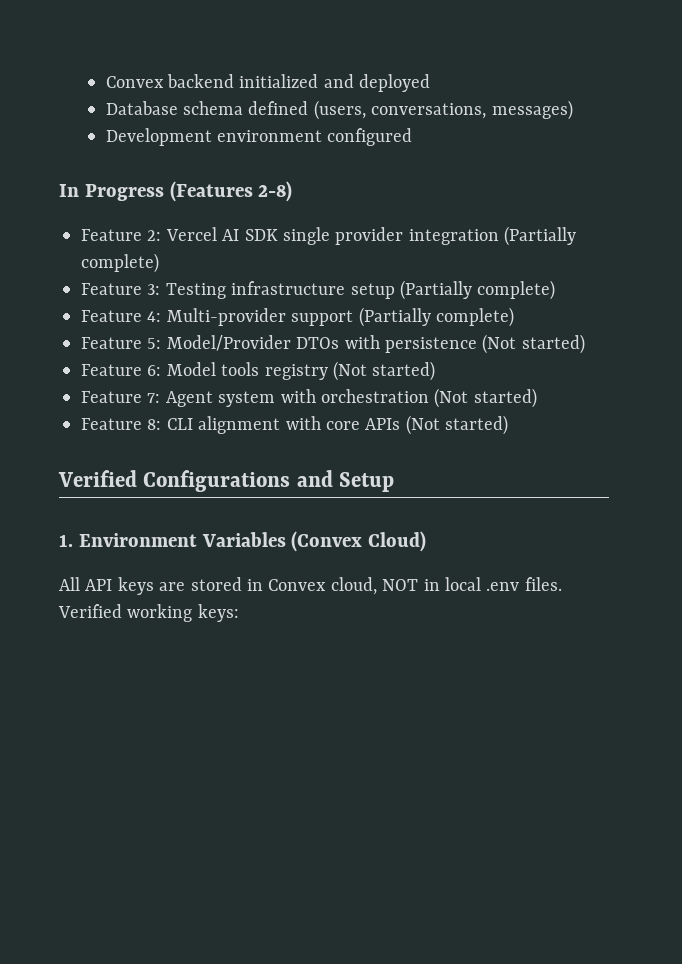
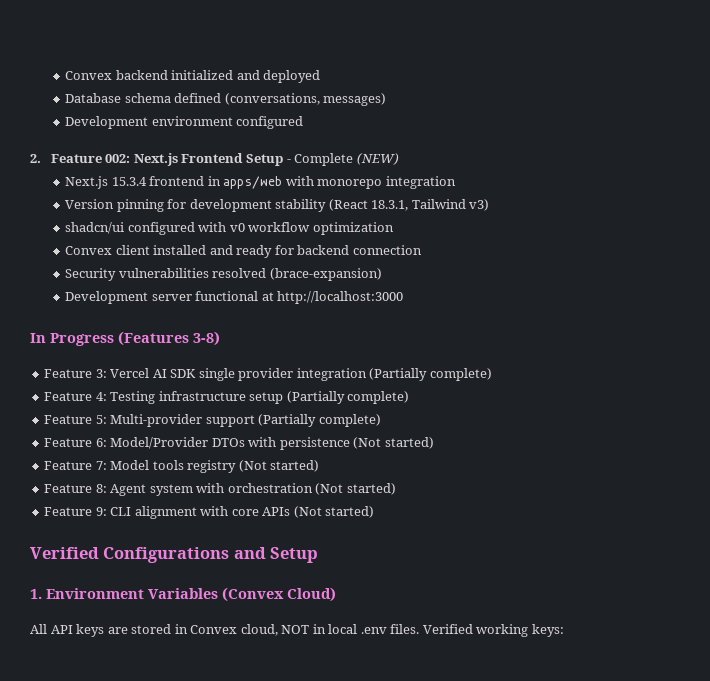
[313,100,487,120] (users, conversations, -> [224,93,320,105] (conversations,
(413, 137) none -> [30,153,399,166] [65,176,456,189] [65,199,490,212] [65,222,394,235] [65,245,422,258] [65,268,382,281] [65,291,404,304] // 2. Feature 002: Next.js Frontend Setup - Complete (NEW) // Next.js 15.3.4 frontend in apps/web with monorepo integration // Version pinning for development stability (React 18.3.1, Tailwind v3) // shadcn/ui configured with v0 workflow optimization // Convex client installed and ready for backend connection // Security vulnerabilities resolved (brace-expansion) // Development server functional at http://localhost:3000
[258,181,293,202] [81,229,162,241] 2-8) // Feature 2: -> [193,331,220,346] [44,369,107,378] 3-8) // Feature 3:
[147,284,161,295] 3: -> [95,392,107,401] 4:
[147,311,162,322] 4: -> [95,415,107,424] 5:
[147,338,162,349] 5: -> [95,438,107,447] 6:
[147,365,162,376] 6: -> [95,461,107,470] 7:
[147,393,161,403] 7: -> [95,484,107,493] 8:
[147,419,162,430] 8: -> [95,507,107,516] 9:

